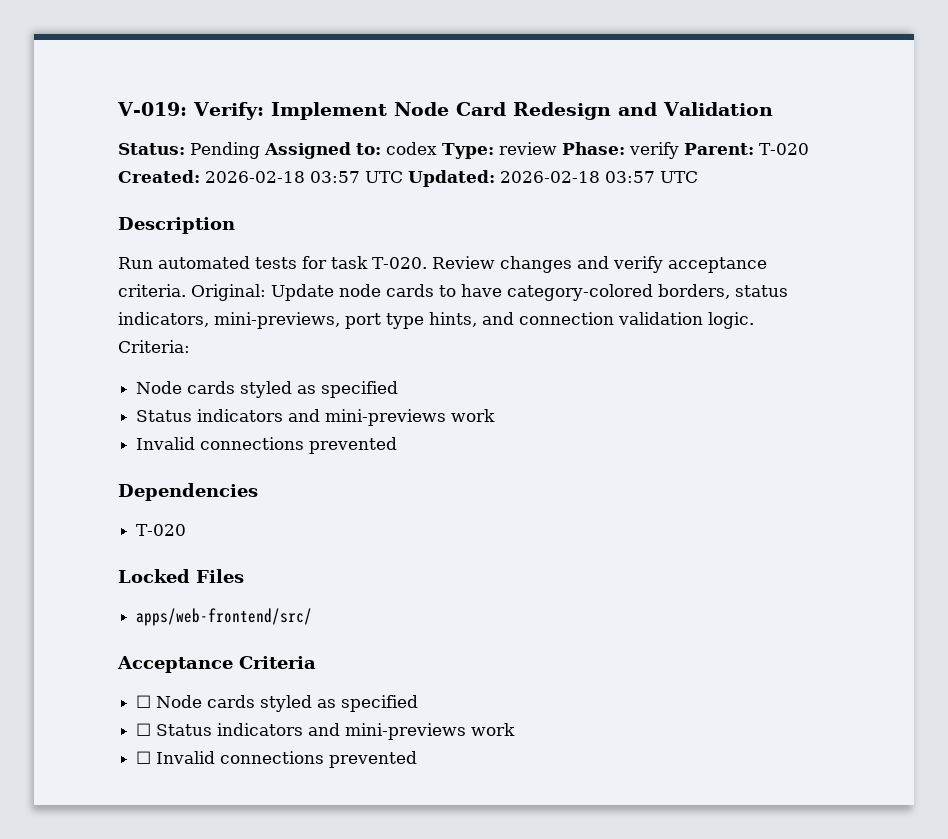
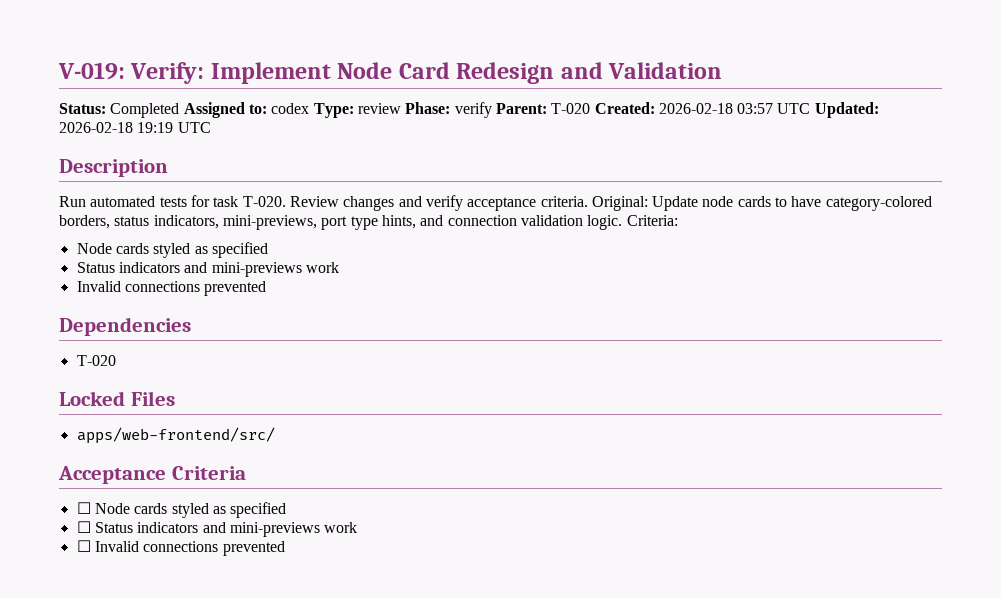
[190,142,260,159] Pending -> [110,103,180,118] Completed
[605,171,655,183] 03:57 -> [137,122,174,133] 19:19

